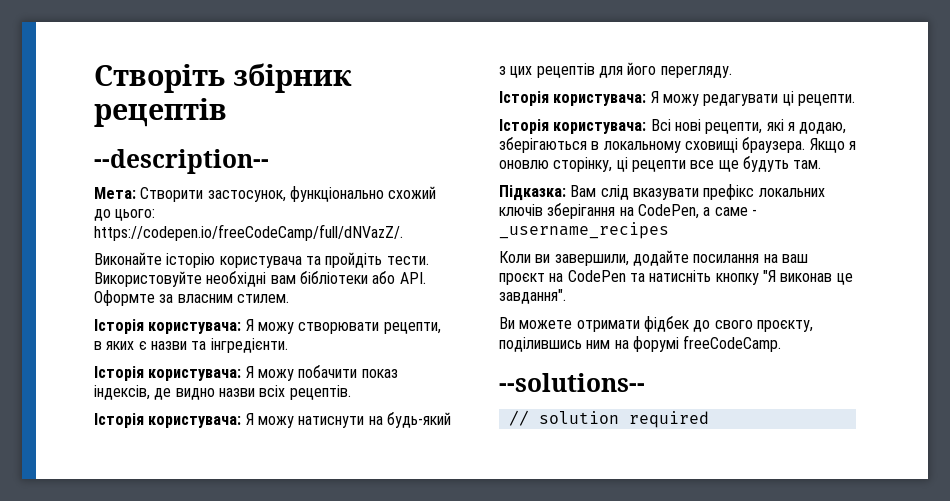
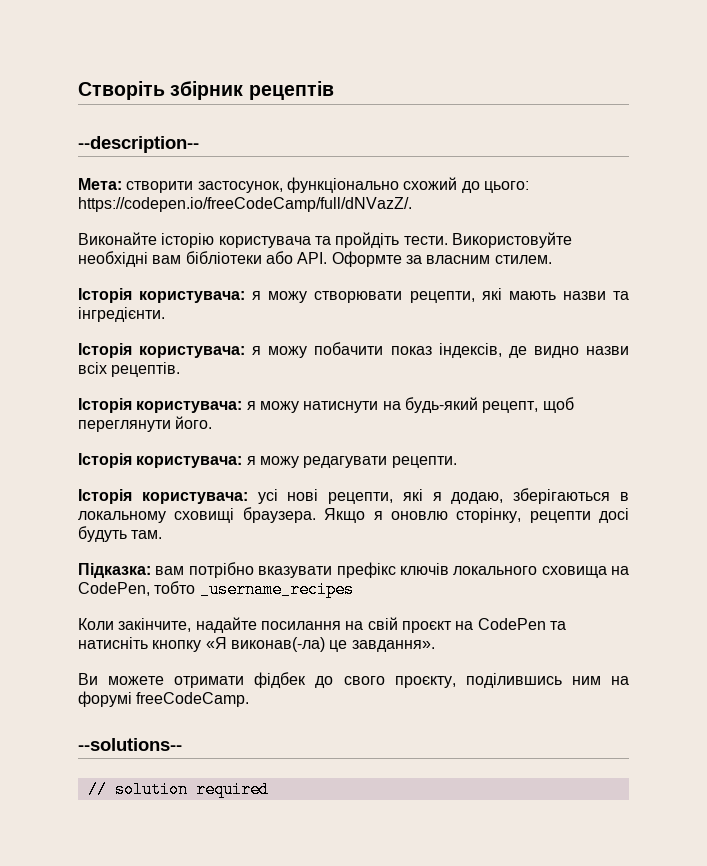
[140,187,204,202] Створити -> [126,181,194,193] створити
[245,319,254,331] Я -> [252,291,262,300] я
[94,341,147,350] в яких є -> [481,288,556,300] які мають
[245,366,254,378] Я -> [252,346,262,355] я
[245,413,254,425] Я -> [246,401,256,410] я
[499,62,732,78] [499,91,659,106] з цих рецептів для його перегляду. // Історія користувача: Я -> [482,397,574,413] [78,416,213,432] [78,453,256,468] рецепт, щоб переглянути його. // Історія користувача: я
[782,91,794,106] ці -> (388, 462) none
[650,119,671,131] Всі -> [257,489,278,504] усі
[616,157,739,172] ці рецепти все ще -> [529,508,629,523] рецепти досі
[570,184,825,200] [499,203,757,219] Вам слід вказувати префікс локальних ключів зберігання на CodePen, а саме - -> [155,562,629,578] [78,581,196,596] вам потрібно вказувати префікс ключів локального сховища на CodePen, тобто
[535,250,689,266] ви завершили, додайте -> [118,617,257,633] закінчите, надайте
[781,254,808,263] ваш -> [367,617,398,630] свій
[762,270,853,285] [499,289,566,304] "Я виконав це завдання". -> [205,637,435,652] «Я виконав(-ла) це завдання».

